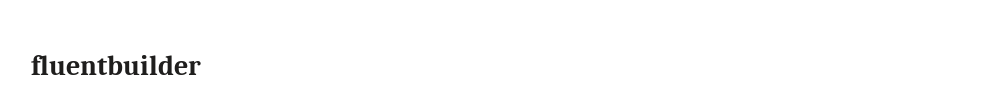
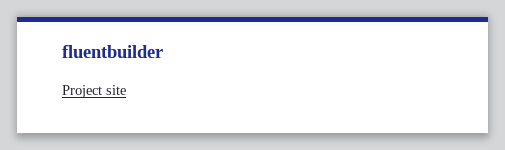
(201, 65) none -> [62,85,126,98] // Project site

